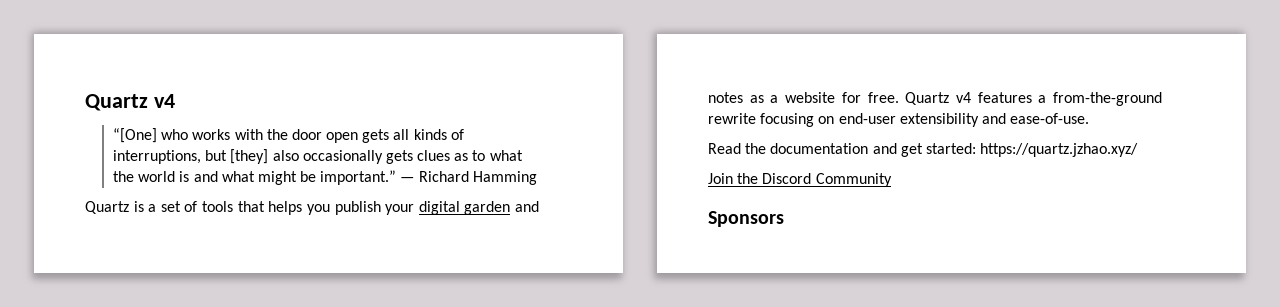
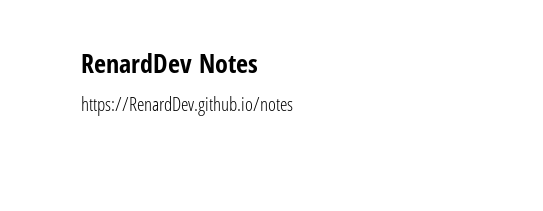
[85,94,175,111] [112,128,464,143] [112,149,523,164] [112,170,537,185] [85,201,540,215] [708,92,1162,106] [708,113,1090,127] [708,143,1139,157] [708,173,892,187] [708,211,784,227] Quartz v4 // “[One] who works with the door open gets all kinds of interruptions, but [they] also occasionally gets clues as to what the world is and what might be important.” — Richard Hamming // Quartz is a set of tools that helps you publish your digital garden and notes as a website for free. Quartz v4 features a from-the-ground rewrite focusing on end-user extensibility and ease-of-use. // Read the documentation and get started: https://quartz.jzhao.xyz/ // Join the Discord Community // Sponsors -> [81,53,259,73] [81,96,293,116] RenardDev Notes // https://RenardDev.github.io/notes

